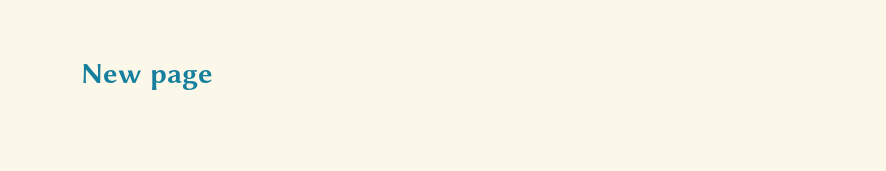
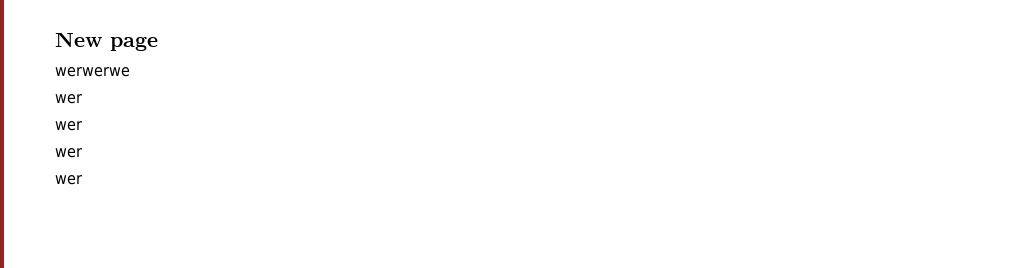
(213, 80) none -> [55,67,130,77] [55,94,82,104] [55,121,82,131] [55,148,82,158] [55,175,82,185] // werwerwe // wer // wer // wer // wer

